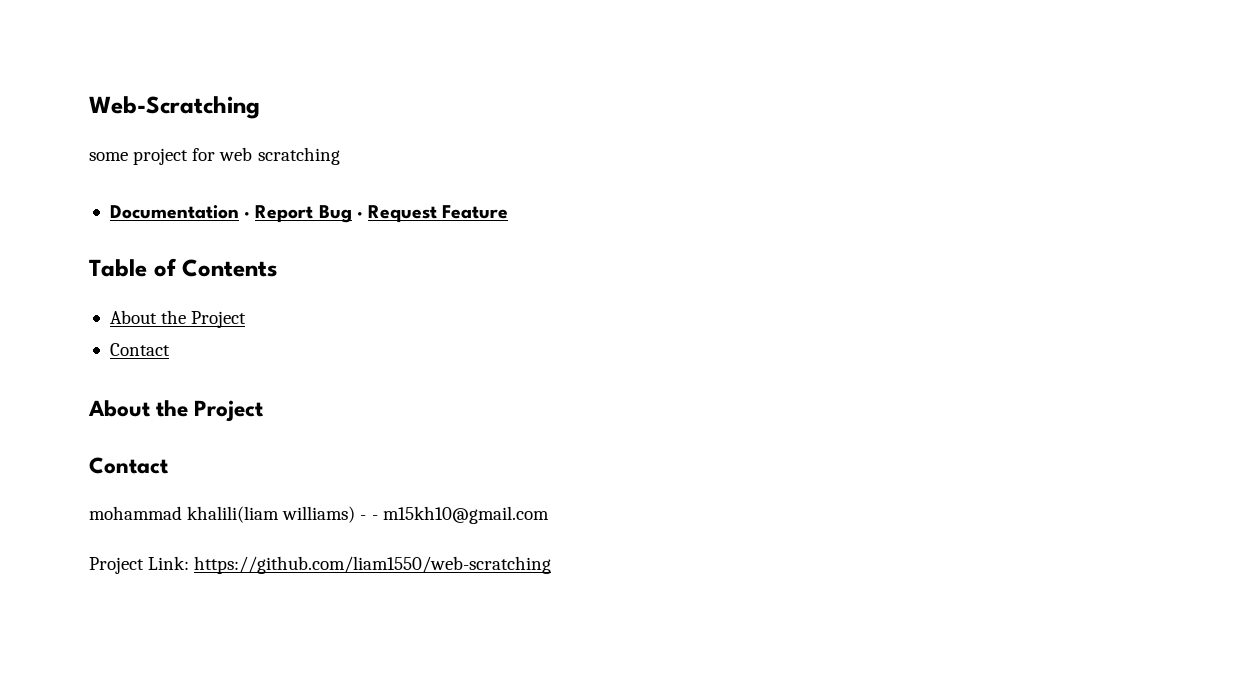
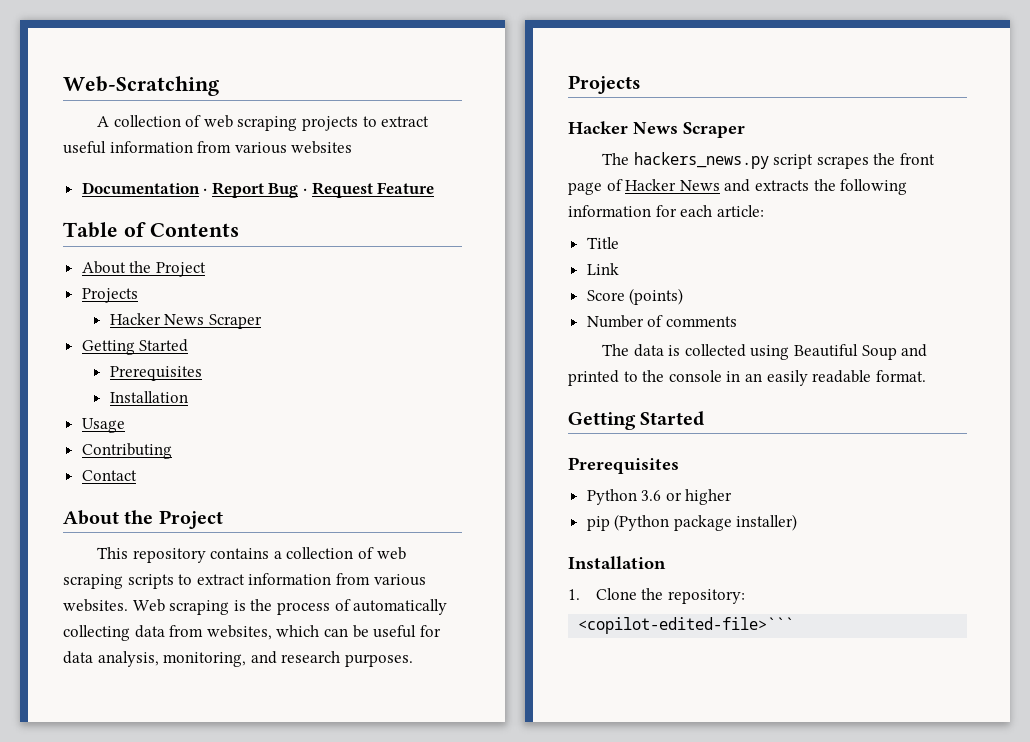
[89,147,340,165] some project for web scratching -> [97,115,430,131] [63,141,353,154] A collection of web scraping projects to extract useful information from various websites
[109,343,170,356] [88,400,264,422] [89,457,168,474] [89,506,549,524] [89,556,552,574] Contact // About the Project // Contact // mohammad khalili(liam williams) - - m15kh10@gmail.com // Project Link: https://github.com/liam1550/web-scratching -> [81,288,138,303] [109,313,262,329] [81,339,189,355] [109,366,202,381] [109,391,188,403] [81,418,125,433] [81,443,172,459] [81,470,137,481] [63,510,223,529] [97,547,406,563] [63,573,426,589] [63,599,448,615] [63,625,441,641] [63,651,413,667] [568,75,641,94] [568,121,745,138] [602,152,935,169] [568,179,908,195] [568,205,764,217] [586,237,619,249] [586,263,619,275] [586,288,684,305] [586,315,737,328] [602,344,928,360] [568,370,926,386] [568,411,705,430] [568,457,679,474] [586,489,733,505] [586,514,798,531] [568,556,666,569] [568,588,746,604] [578,617,795,634] Projects // Hacker News Scraper // Getting Started // Prerequisites // Installation // Usage // Contributing // Contact // About the Project // This repository contains a collection of web scraping scripts to extract information from various websites. Web scraping is the process of automatically collecting data from websites, which can be useful for data analysis, monitoring, and research purposes. // Projects // Hacker News Scraper // The hackers_news.py script scrapes the front page of Hacker News and extracts the following information for each article: // Title // Link // Score (points) // Number of comments // The data is collected using Beautiful Soup and printed to the console in an easily readable format. // Getting Started // Prerequisites // Python 3.6 or higher // pip (Python package installer) // Installation // 1. Clone the repository: // <copilot-edited-file>```

